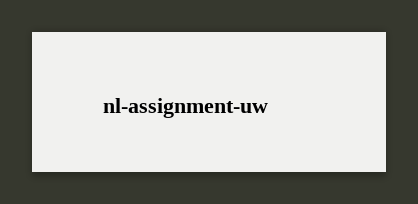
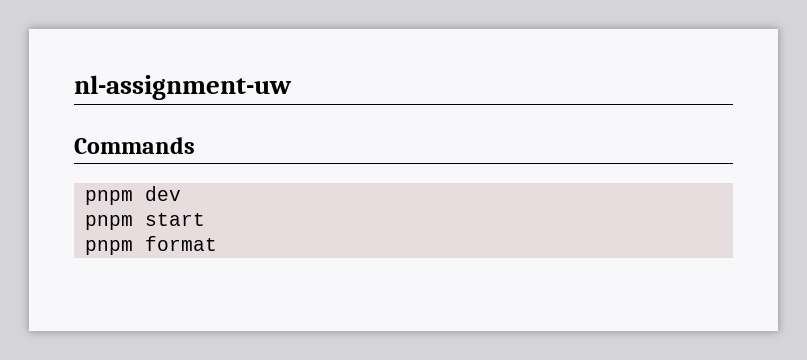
(268, 108) none -> [74,137,195,154] [85,186,182,205] [85,213,206,230] [85,236,218,255] // Commands // pnpm dev // pnpm start // pnpm format

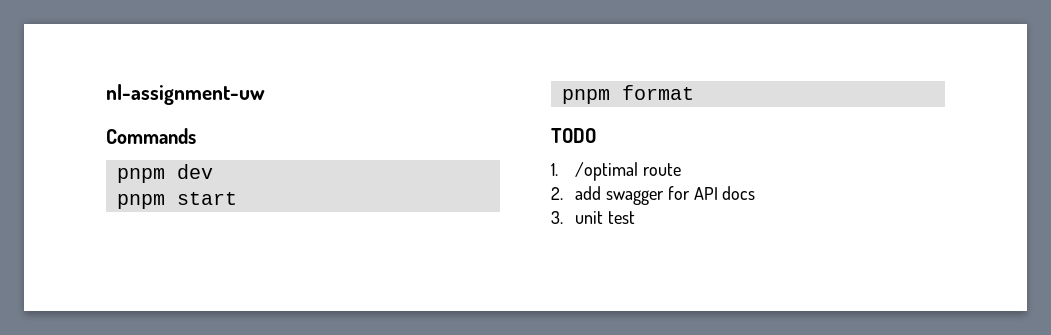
(218, 243) none -> [551,128,596,143] [551,162,681,181] [551,186,756,205] [551,211,635,224] // TODO // 1. /optimal route // 2. add swagger for API docs // 3. unit test

